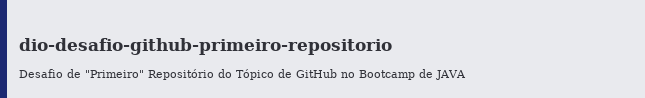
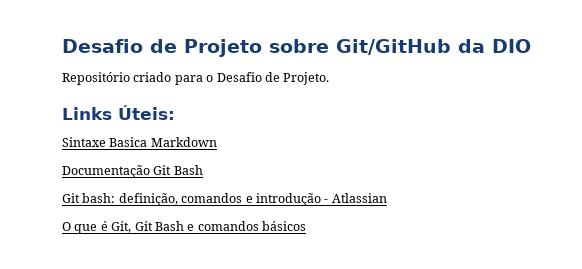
[19,38,392,55] [19,69,466,80] dio-desafio-github-primeiro-repositorio // Desafio de "Primeiro" Repositório do Tópico de GitHub no Bootcamp de JAVA -> [62,39,531,57] [62,72,330,85] [62,105,175,120] [62,137,217,147] [62,165,203,178] [62,193,387,206] [62,221,306,234] Desafio de Projeto sobre Git/GitHub da DIO // Repositório criado para o Desafio de Projeto. // Links Úteis: // Sintaxe Basica Markdown // Documentação Git Bash // Git bash: definição, comandos e introdução - Atlassian // O que é Git, Git Bash e comandos básicos

